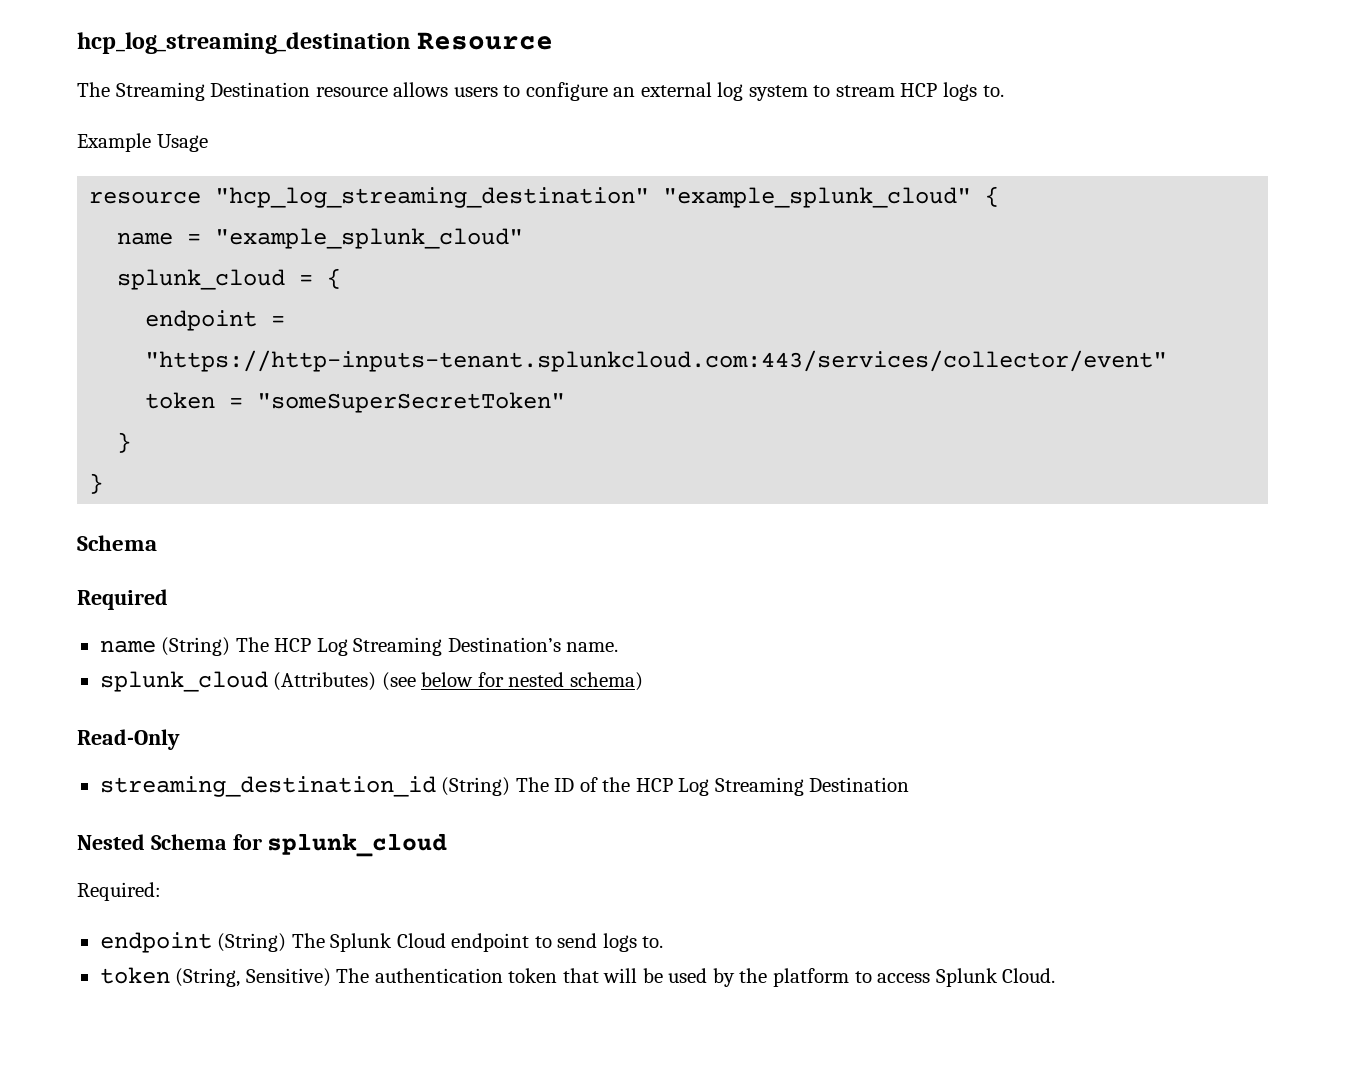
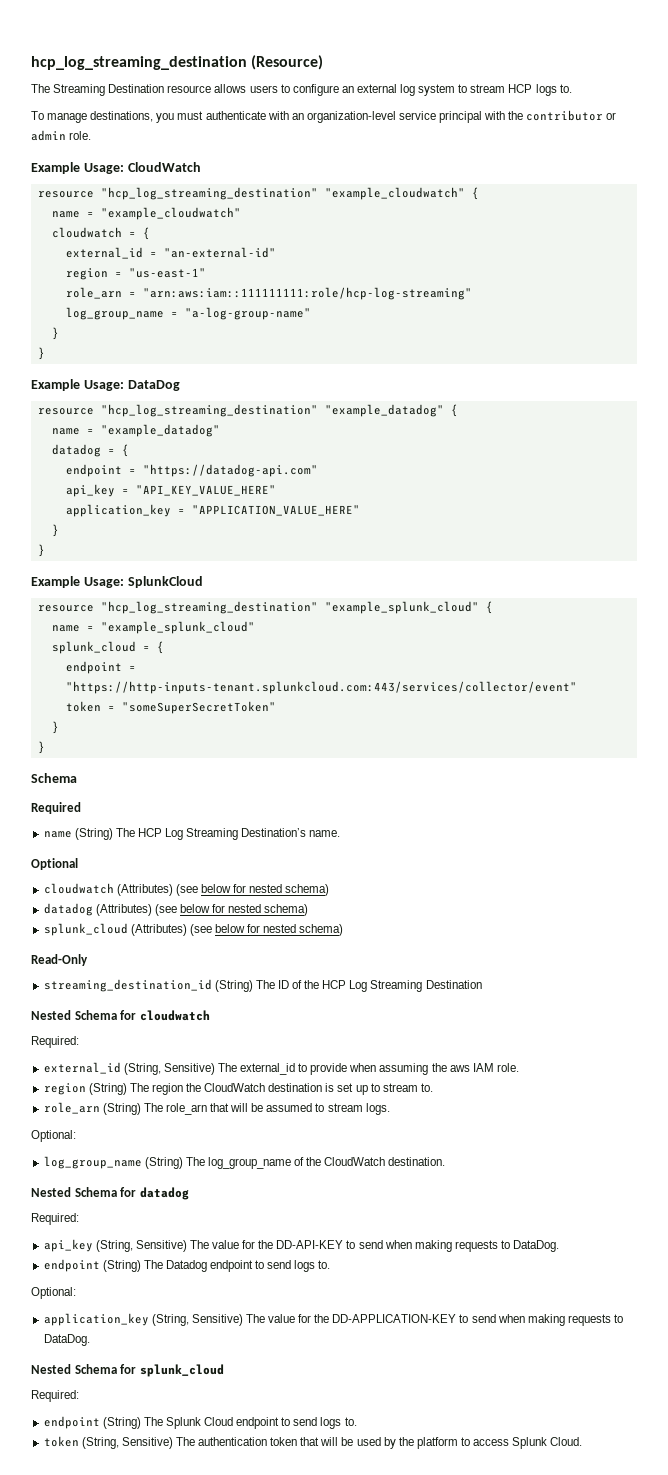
[417,32,554,50] Resource -> [251,55,324,70] (Resource)
[77,133,208,152] Example Usage -> [31,110,617,123] [31,130,92,141] [31,162,201,174] [37,187,479,200] [51,207,241,220] [51,227,150,240] [65,247,276,259] [65,268,206,280] [65,287,472,300] [65,307,311,320] [51,327,59,340] [37,347,45,360] [31,379,180,391] [37,404,458,417] [51,424,220,437] [51,444,129,457] [65,464,318,477] [65,484,276,497] [65,504,360,517] [51,524,59,537] [37,544,45,557] [31,576,203,588] To manage destinations, you must authenticate with an organization-level service principal with the contributor or admin role. // Example Usage: CloudWatch // resource "hcp_log_streaming_destination" "example_cloudwatch" { // name = "example_cloudwatch" // cloudwatch = { // external_id = "an-external-id" // region = "us-east-1" // role_arn = "arn:aws:iam::111111111:role/hcp-log-streaming" // log_group_name = "a-log-group-name" // } // } // Example Usage: DataDog // resource "hcp_log_streaming_destination" "example_datadog" { // name = "example_datadog" // datadog = { // endpoint = "https://datadog-api.com" // api_key = "API_KEY_VALUE_HERE" // application_key = "APPLICATION_VALUE_HERE" // } // } // Example Usage: SplunkCloud
(619, 647) none -> [31,858,78,870] [43,883,330,896] [43,903,309,916] // Optional // cloudwatch (Attributes) (see below for nested schema) // datadog (Attributes) (see below for nested schema)
(910, 784) none -> [31,1010,210,1021] [31,1036,79,1048] [43,1062,519,1075] [43,1083,433,1095] [43,1102,390,1115] [31,1130,76,1142] [43,1156,446,1169] [31,1187,189,1200] [31,1213,79,1225] [43,1239,560,1252] [43,1259,331,1272] [31,1287,76,1299] [43,1313,624,1326] [43,1334,90,1346] // Nested Schema for cloudwatch // Required: // external_id (String, Sensitive) The external_id to provide when assuming the aws IAM role. // region (String) The region the CloudWatch destination is set up to stream to. // role_arn (String) The role_arn that will be assumed to stream logs. // Optional: // log_group_name (String) The log_group_name of the CloudWatch destination. // Nested Schema for datadog // Required: // api_key (String, Sensitive) The value for the DD-API-KEY to send when making requests to DataDog. // endpoint (String) The Datadog endpoint to send logs to. // Optional: // application_key (String, Sensitive) The value for the DD-APPLICATION-KEY to send when making requests to DataDog.

